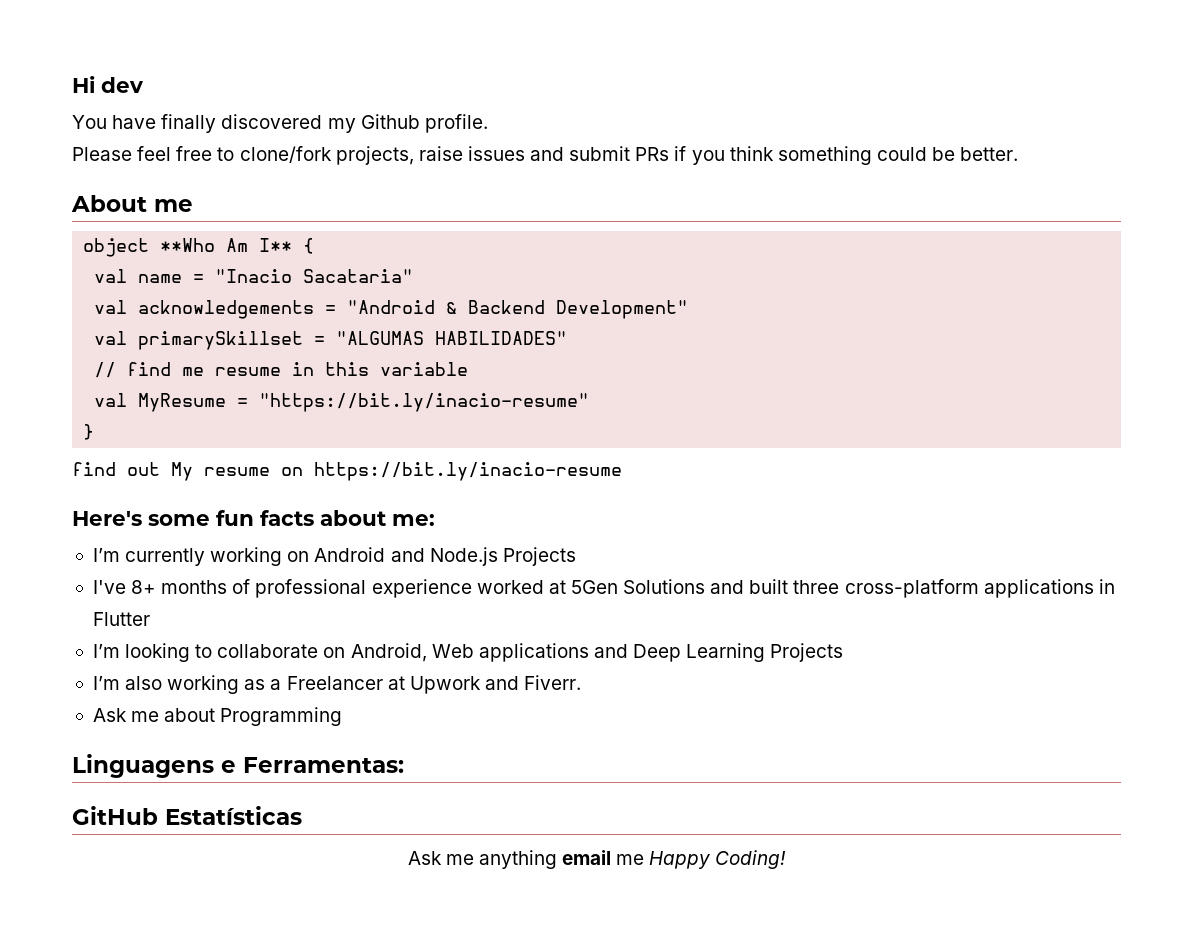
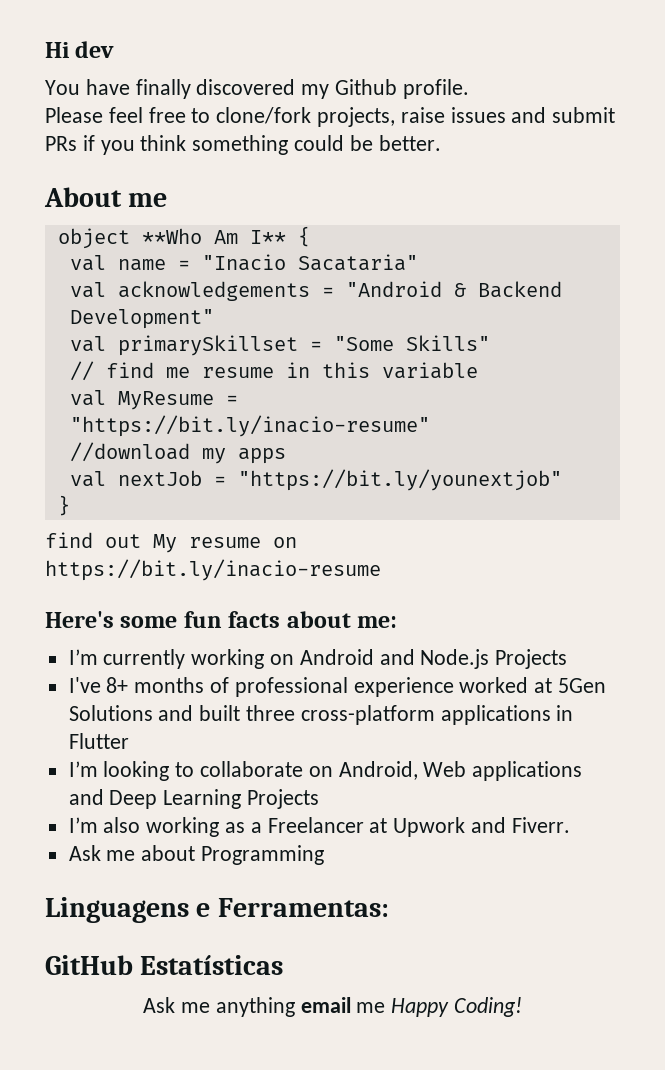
[336,331,568,345] "ALGUMAS HABILIDADES" -> [333,335,490,351] "Some Skills"
(590, 402) none -> [69,442,286,464] [69,469,562,491] // //download my apps // val nextJob = "https://bit.ly/younextjob"

